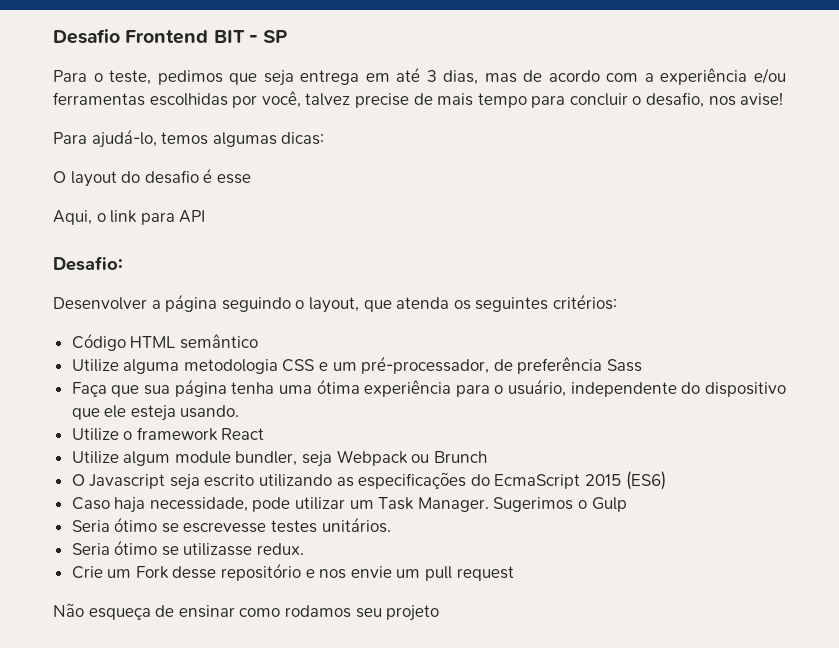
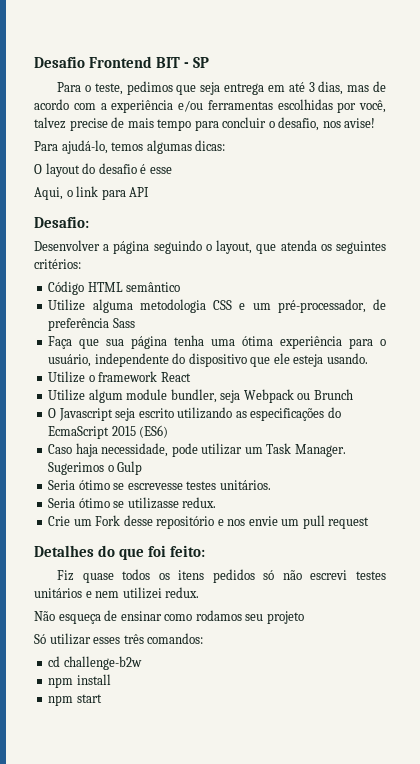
(514, 573) none -> [34,545,205,560] [57,569,387,583] [34,587,200,599] // Detalhes do que foi feito: // Fiz quase todos os itens pedidos só não escrevi testes unitários e nem utilizei redux.
(440, 613) none -> [34,633,204,645] [48,656,142,670] [48,674,111,688] [48,694,102,706] // Só utilizar esses três comandos: // cd challenge-b2w // npm install // npm start

